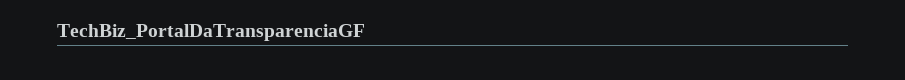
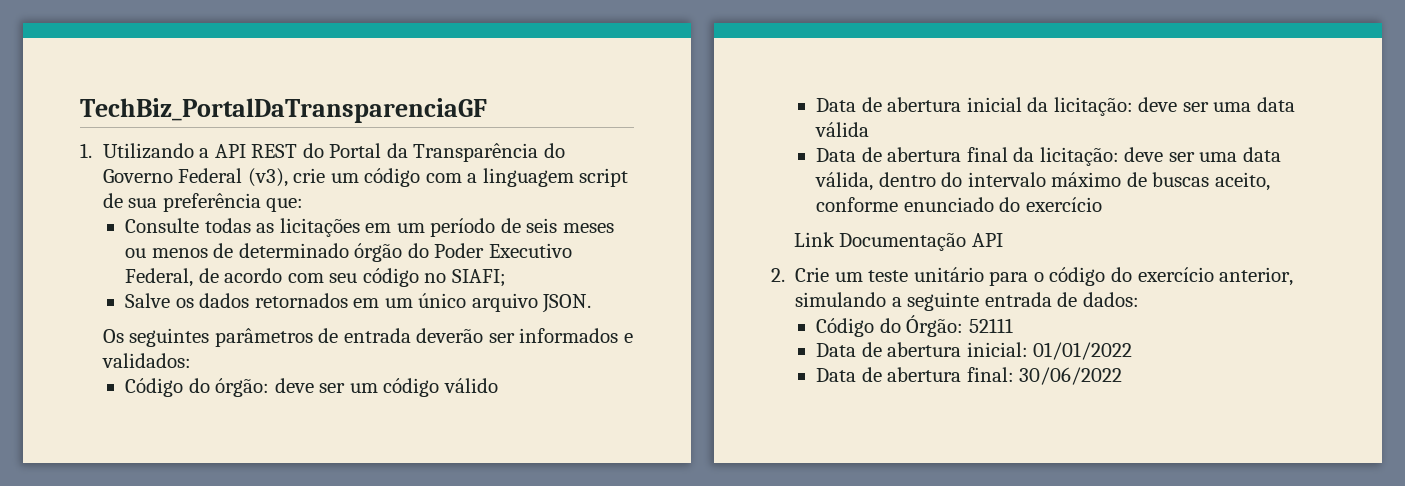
(365, 32) none -> [80,143,565,162] [102,168,629,187] [102,193,304,212] [125,218,614,237] [125,243,572,262] [125,268,506,287] [125,293,592,313] [102,328,633,347] [101,353,191,368] [125,378,498,397] [816,97,1295,116] [815,122,870,137] [816,147,1281,166] [815,172,1270,191] [816,197,1102,212] [793,232,1003,251] [771,267,1294,286] [795,292,1139,311] [816,315,1013,337] [816,342,1133,360] [816,367,1123,385] // 1. Utilizando a API REST do Portal da Transparência do Governo Federal (v3), crie um código com a linguagem script de sua preferência que: // Consulte todas as licitações em um período de seis meses ou menos de determinado órgão do Poder Executivo Federal, de acordo com seu código no SIAFI; // Salve os dados retornados em um único arquivo JSON. // Os seguintes parâmetros de entrada deverão ser informados e validados: // Código do órgão: deve ser um código válido // Data de abertura inicial da licitação: deve ser uma data válida // Data de abertura final da licitação: deve ser uma data válida, dentro do intervalo máximo de buscas aceito, conforme enunciado do exercício // Link Documentação API // 2. Crie um teste unitário para o código do exercício anterior, simulando a seguinte entrada de dados: // Código do Órgão: 52111 // Data de abertura inicial: 01/01/2022 // Data de abertura final: 30/06/2022

